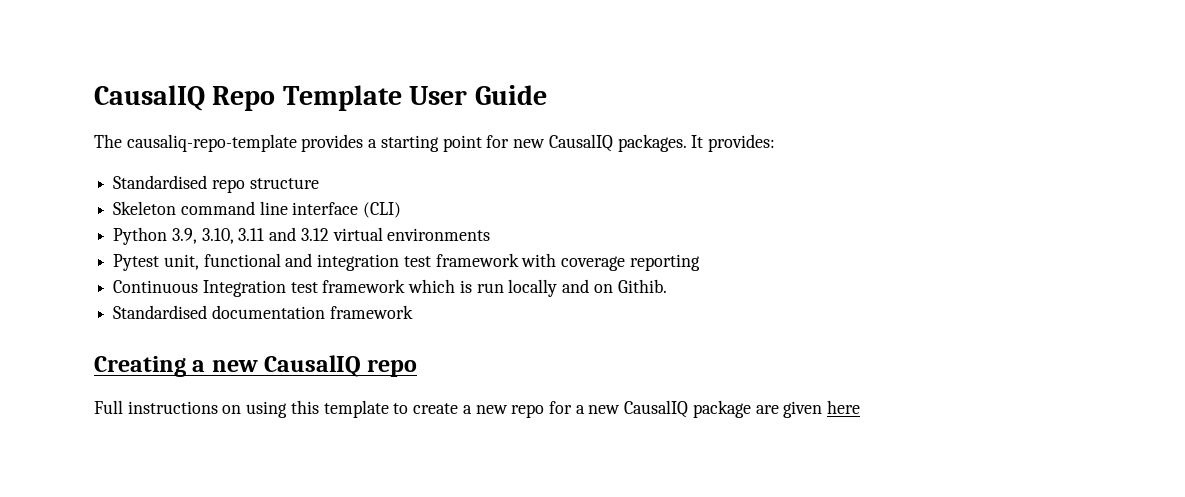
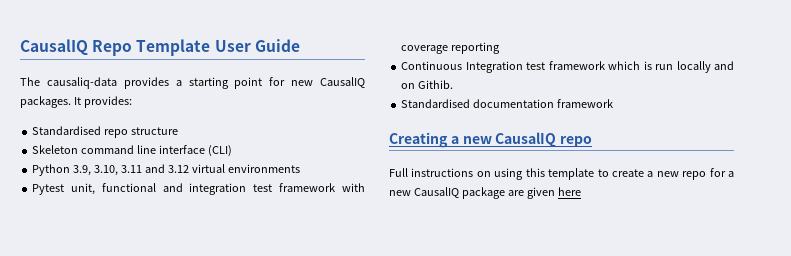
[126,134,297,152] causaliq-repo-template -> [46,77,117,89] causaliq-data

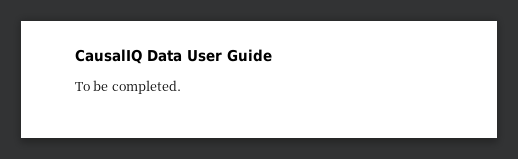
[20,39,211,56] CausalIQ Repo Template -> [75,49,182,64] CausalIQ Data
[20,77,365,89] [20,96,132,108] [32,126,179,138] [32,145,232,157] [32,164,300,176] [32,183,366,195] [401,42,501,54] [401,61,734,73] [401,80,454,89] [401,99,614,108] [389,132,593,148] [389,168,734,180] [389,187,581,199] The causaliq-data provides a starting point for new CausalIQ packages. It provides: // Standardised repo structure // Skeleton command line interface (CLI) // Python 3.9, 3.10, 3.11 and 3.12 virtual environments // Pytest unit, functional and integration test framework with coverage reporting // Continuous Integration test framework which is run locally and on Githib. // Standardised documentation framework // Creating a new CausalIQ repo // Full instructions on using this template to create a new repo for a new CausalIQ package are given here -> [75,80,181,94] To be completed.

